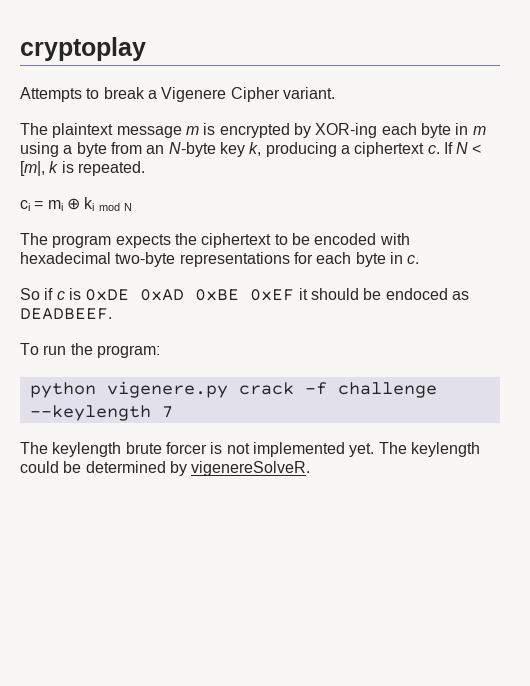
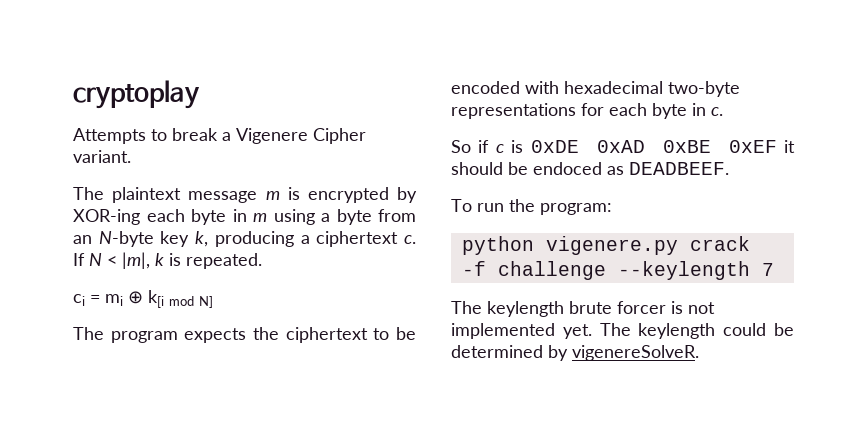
[20,161,45,176] [m|, -> [122,252,150,269] |m|,
[84,197,132,211] ki mod N -> [148,290,213,308] k[i mod N]

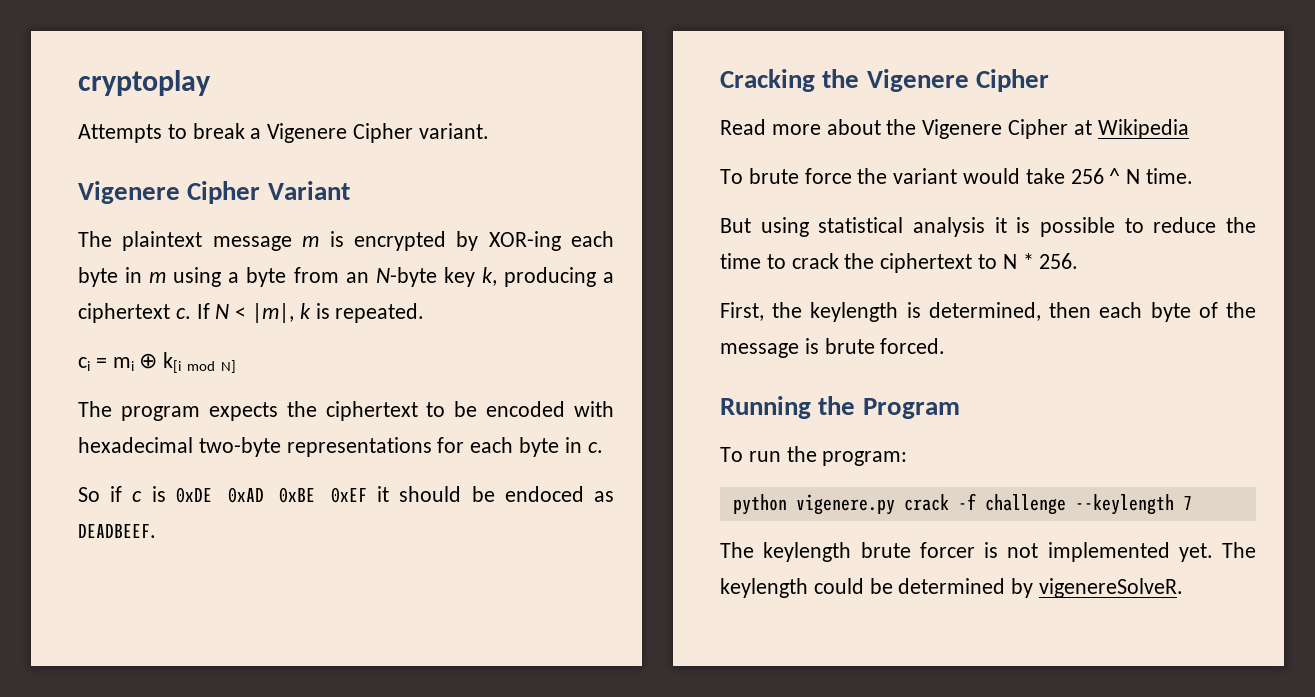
(131, 156) none -> [78,181,350,204] // Vigenere Cipher Variant
(729, 168) none -> [720,69,1049,92] [720,119,1189,139] [720,168,1194,184] [720,217,1256,237] [720,253,1079,273] [720,302,1256,322] [720,338,946,358] [720,396,960,419] // Cracking the Vigenere Cipher // Read more about the Vigenere Cipher at Wikipedia // To brute force the variant would take 256 ^ N time. // But using statistical analysis it is possible to reduce the time to crack the ciphertext to N * 256. // First, the keylength is determined, then each byte of the message is brute forced. // Running the Program

